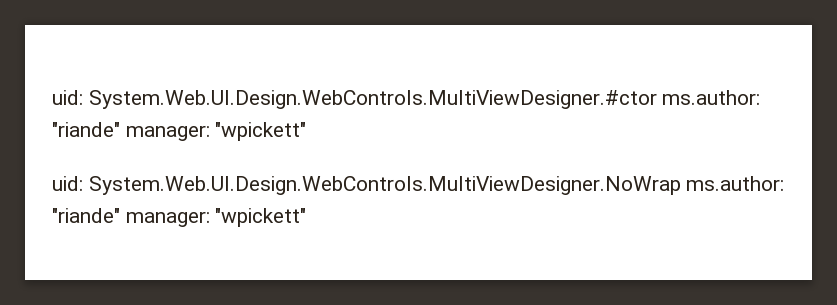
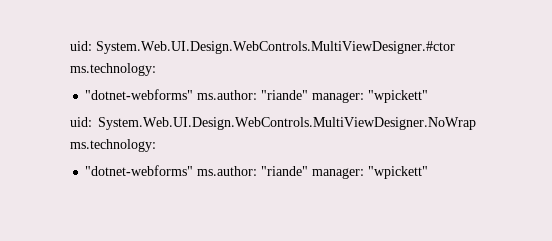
(657, 99) none -> [70,63,156,76] [85,89,194,100] ms.technology: // "dotnet-webforms"
(681, 185) none -> [70,139,156,152] [85,165,194,176] ms.technology: // "dotnet-webforms"

